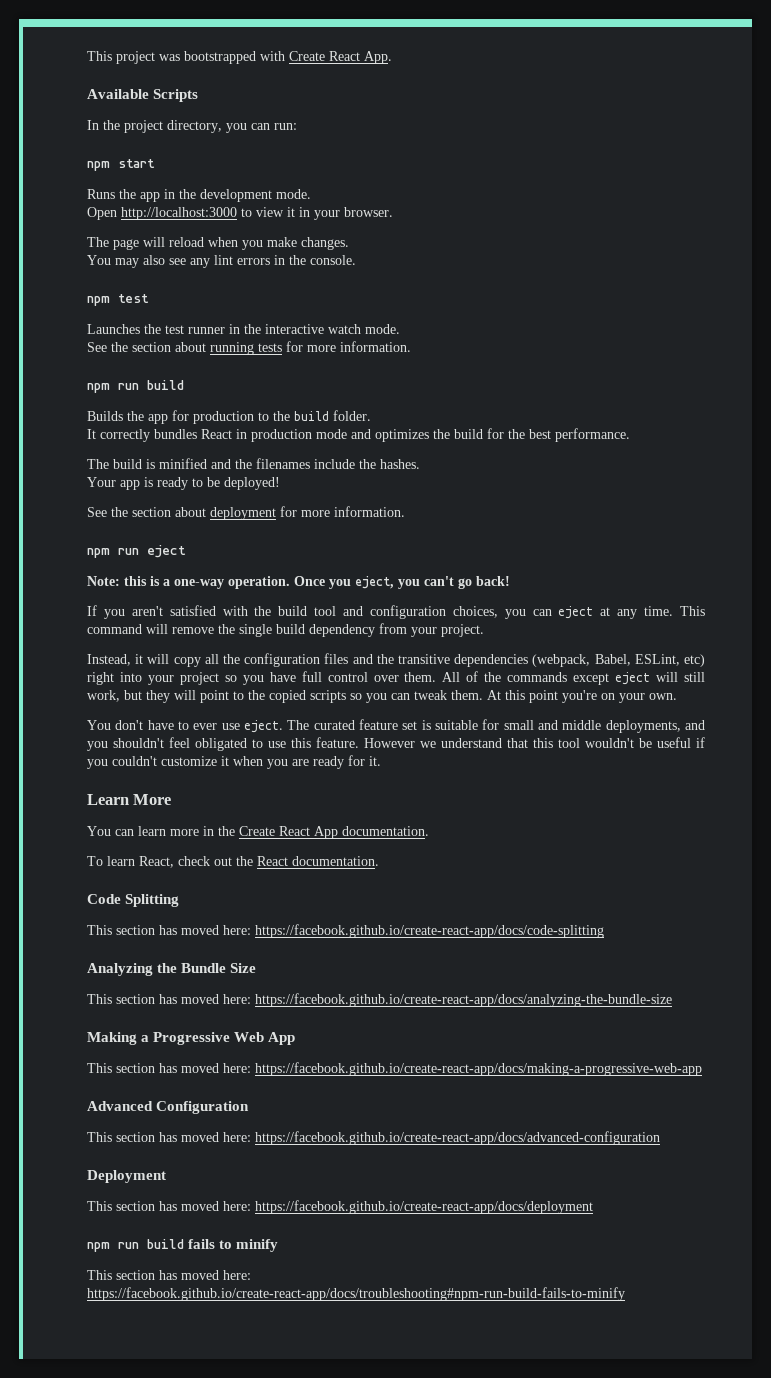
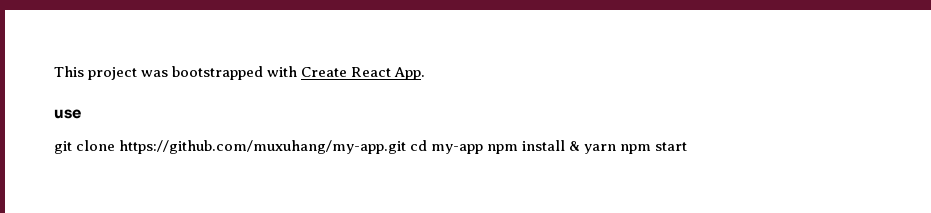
[87,89,199,102] [87,120,297,133] [87,159,155,171] [87,189,311,202] [87,207,393,220] [87,237,349,250] [87,255,356,268] [87,294,149,306] [87,324,400,334] [87,341,411,355] [87,380,184,393] [87,410,371,424] [87,428,630,442] [87,458,420,469] [87,477,280,490] [87,506,405,520] [87,545,186,558] [87,576,510,589] [87,605,705,619] [87,623,484,637] [87,653,705,667] [87,671,706,685] [87,690,677,703] [87,719,705,733] [87,737,705,751] [87,755,381,769] [87,794,172,805] [87,826,429,839] [87,856,379,868] [87,894,180,907] [87,924,604,938] [87,963,257,976] [87,993,672,1007] [87,1032,296,1045] [87,1062,702,1076] [87,1101,250,1114] [87,1131,660,1145] [87,1170,166,1183] [87,1200,593,1214] [87,1239,279,1252] [87,1270,251,1280] [87,1287,625,1301] Available Scripts // In the project directory, you can run: // npm start // Runs the app in the development mode. // Open http://localhost:3000 to view it in your browser. // The page will reload when you make changes. // You may also see any lint errors in the console. // npm test // Launches the test runner in the interactive watch mode. // See the section about running tests for more information. // npm run build // Builds the app for production to the build folder. // It correctly bundles React in production mode and optimizes the build for the best performance. // The build is minified and the filenames include the hashes. // Your app is ready to be deployed! // See the section about deployment for more information. // npm run eject // Note: this is a one-way operation. Once you eject, you can't go back! // If you aren't satisfied with the build tool and configuration choices, you can eject at any time. This command will remove the single build dependency from your project. // Instead, it will copy all the configuration files and the transitive dependencies (webpack, Babel, ESLint, etc) right into your project so you have full control over them. All of the commands except eject will still work, but they will point to the copied scripts so you can tweak them. At this point you're on your own. // You don't have to ever use eject. The curated feature set is suitable for small and middle deployments, and you shouldn't feel obligated to use this feature. However we understand that this tool wouldn't be useful if you couldn't customize it when you are ready for it. // Learn More // You can learn more in the Create React App documentation. // To learn React, check out the React documentation. // Code Splitting // This section has moved here: https://facebook.github.io/create-react-app/docs/code-splitting // Analyzing the Bundle Size // This section has moved here: https://facebook.github.io/create-react-app/docs/analyzing-the-bundle-size // Making a Progressive Web App // This section has moved here: https://facebook.github.io/create-react-app/docs/making-a-progressive-web-app // Advanced Configuration // This section has moved here: https://facebook.github.io/create-react-app/docs/advanced-configuration // Deployment // This section has moved here: https://facebook.github.io/create-react-app/docs/deployment // npm run build fails to minify // This section has moved here: https://facebook.github.io/create-react-app/docs/troubleshooting#npm-run-build-fails-to-minify -> [54,109,81,119] [54,140,688,154] use // git clone https://github.com/muxuhang/my-app.git cd my-app npm install & yarn npm start

